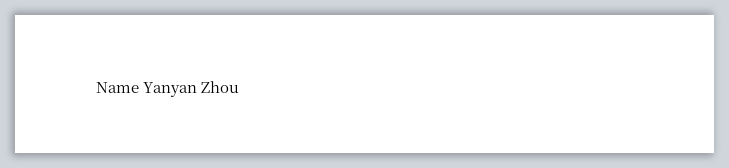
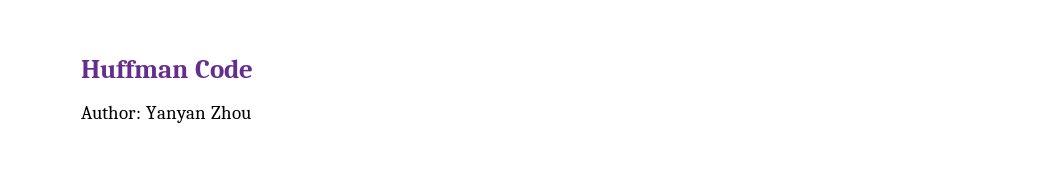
[96,82,139,93] Name -> [81,59,254,78] [81,105,141,119] Huffman Code // Author:

